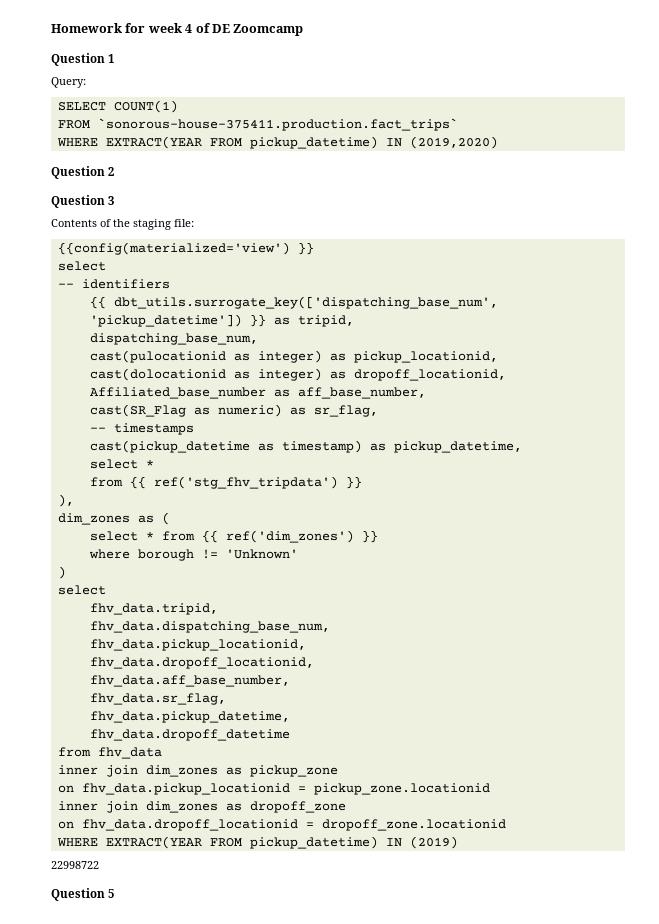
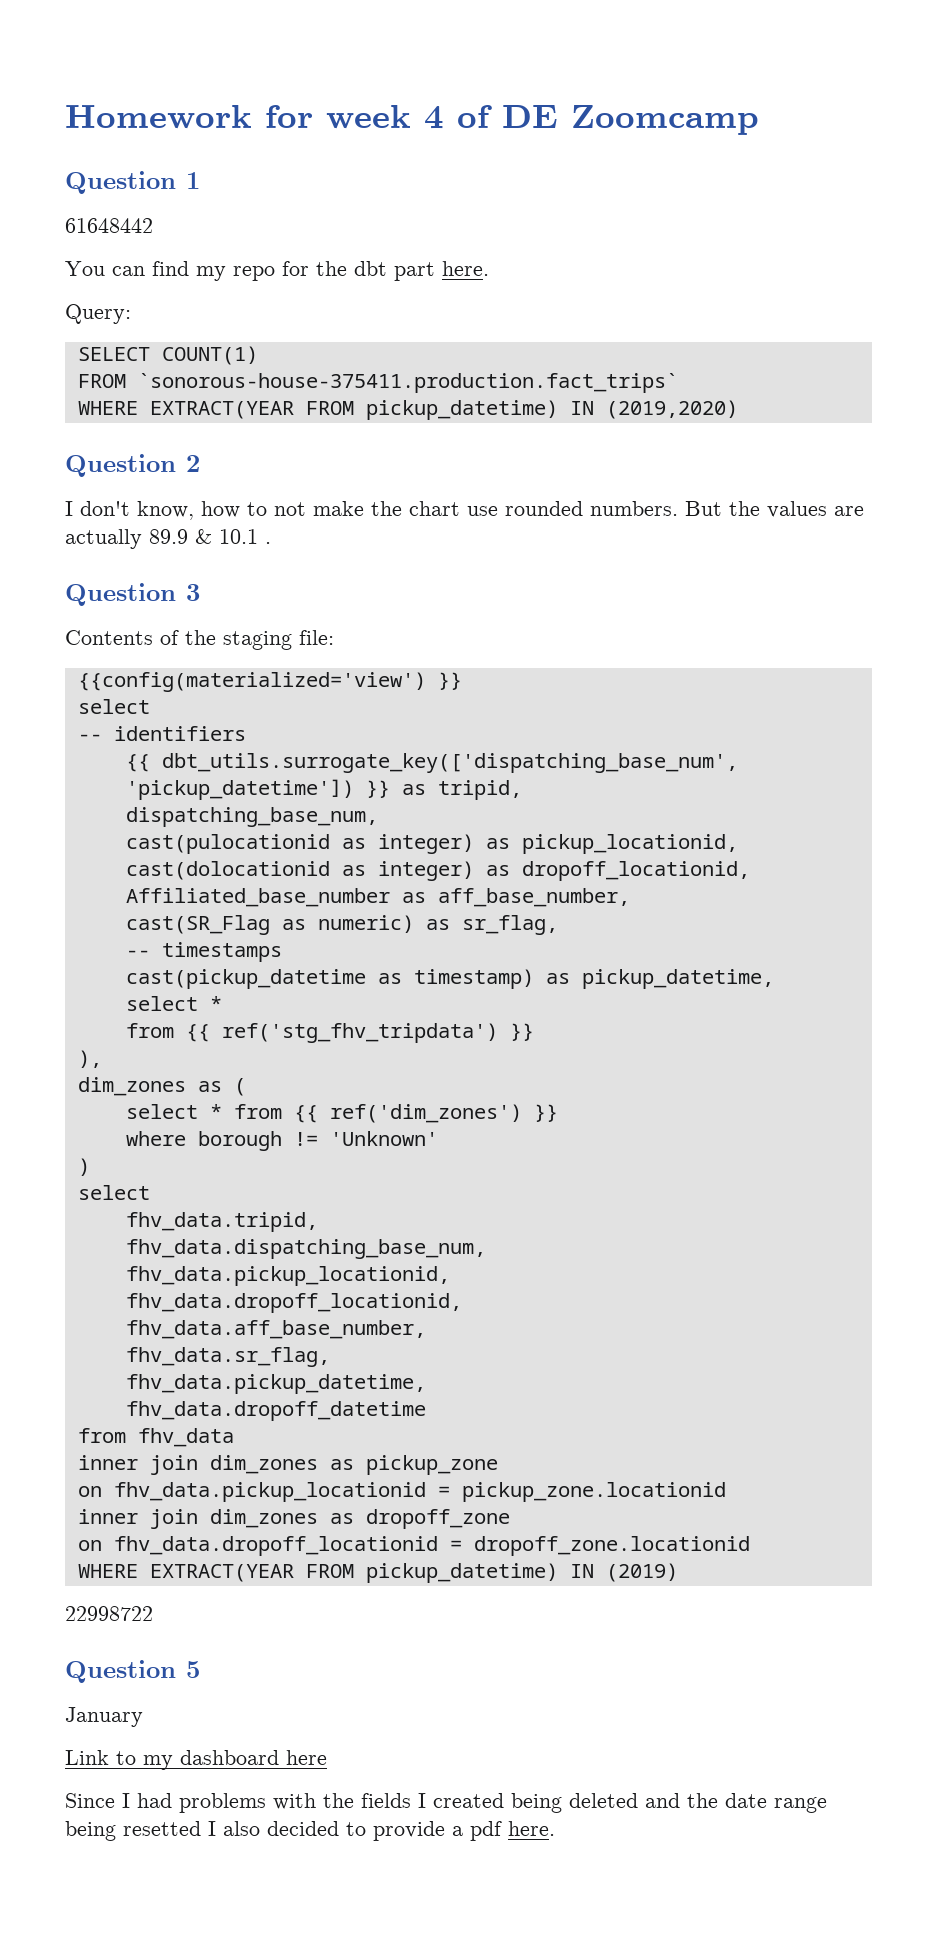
(115, 58) none -> [65,218,153,233] [65,261,489,281] // 61648442 // You can find my repo for the dbt part here.
(115, 171) none -> [65,501,864,520] [65,529,271,549] // I don't know, how to not make the chart use rounded numbers. But the values are actually 89.9 & 10.1 .
(115, 893) none -> [65,1707,143,1727] [65,1750,327,1770] [65,1793,827,1813] [65,1821,555,1841] // January // Link to my dashboard here // Since I had problems with the fields I created being deleted and the date range being resetted I also decided to provide a pdf here.

